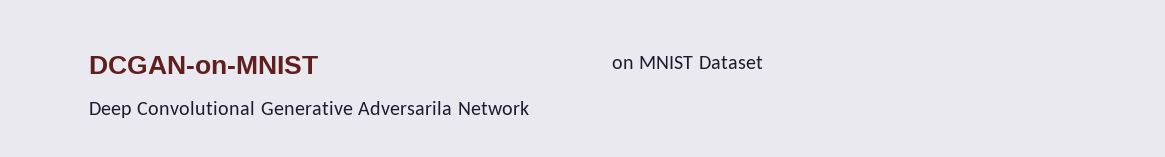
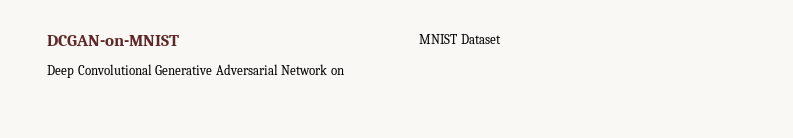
[358,101,453,115] Adversarila -> [215,64,278,75] Adversarial

